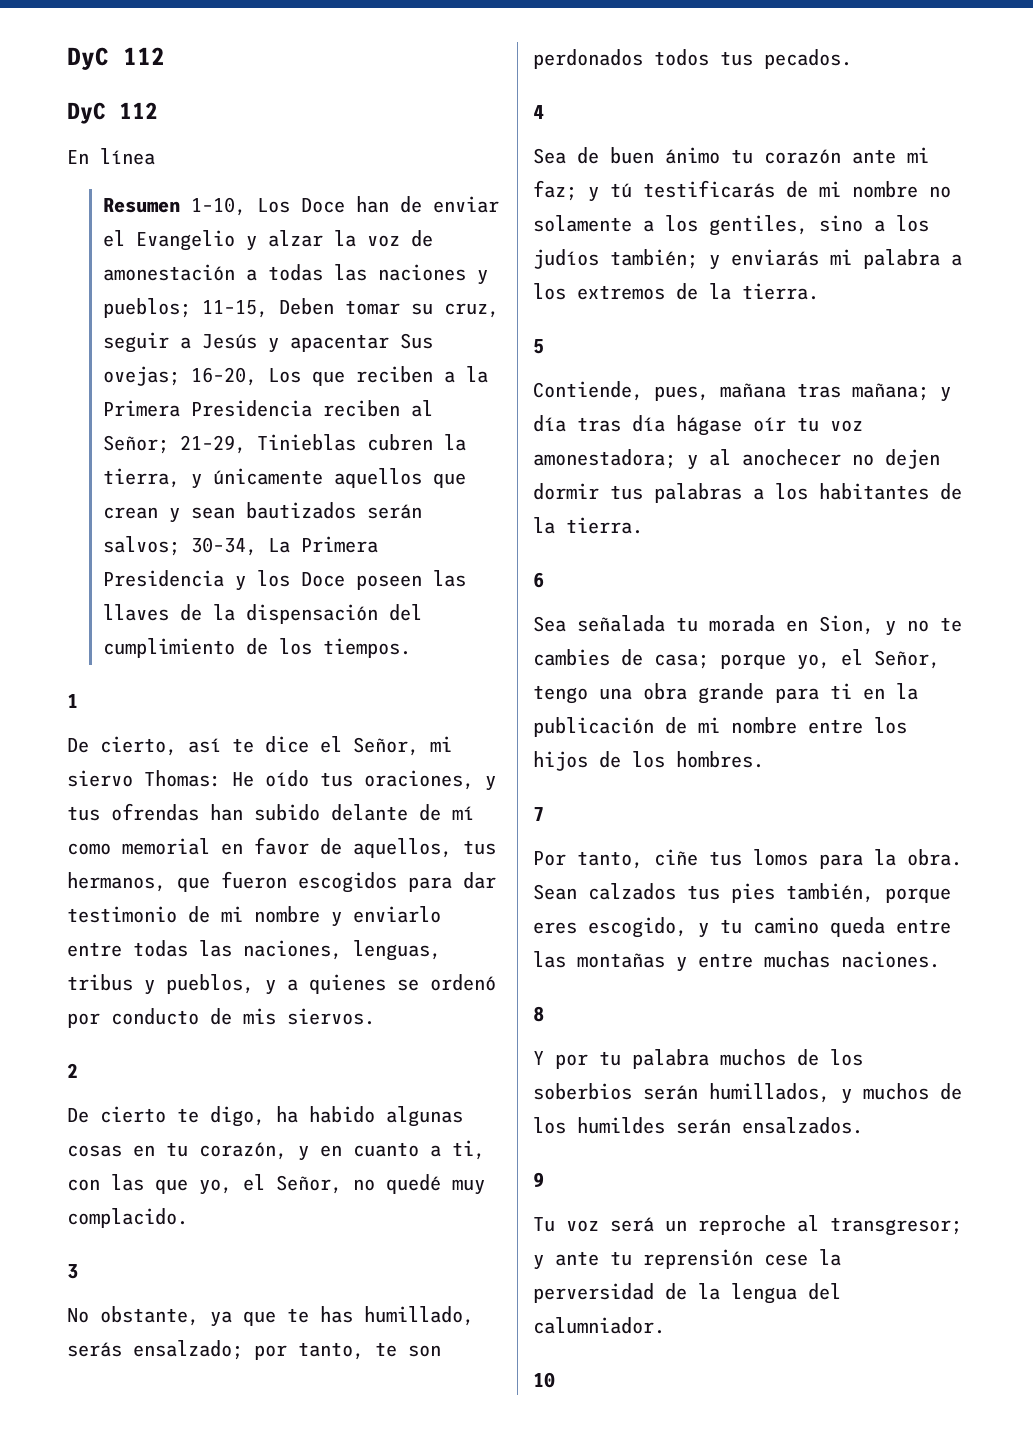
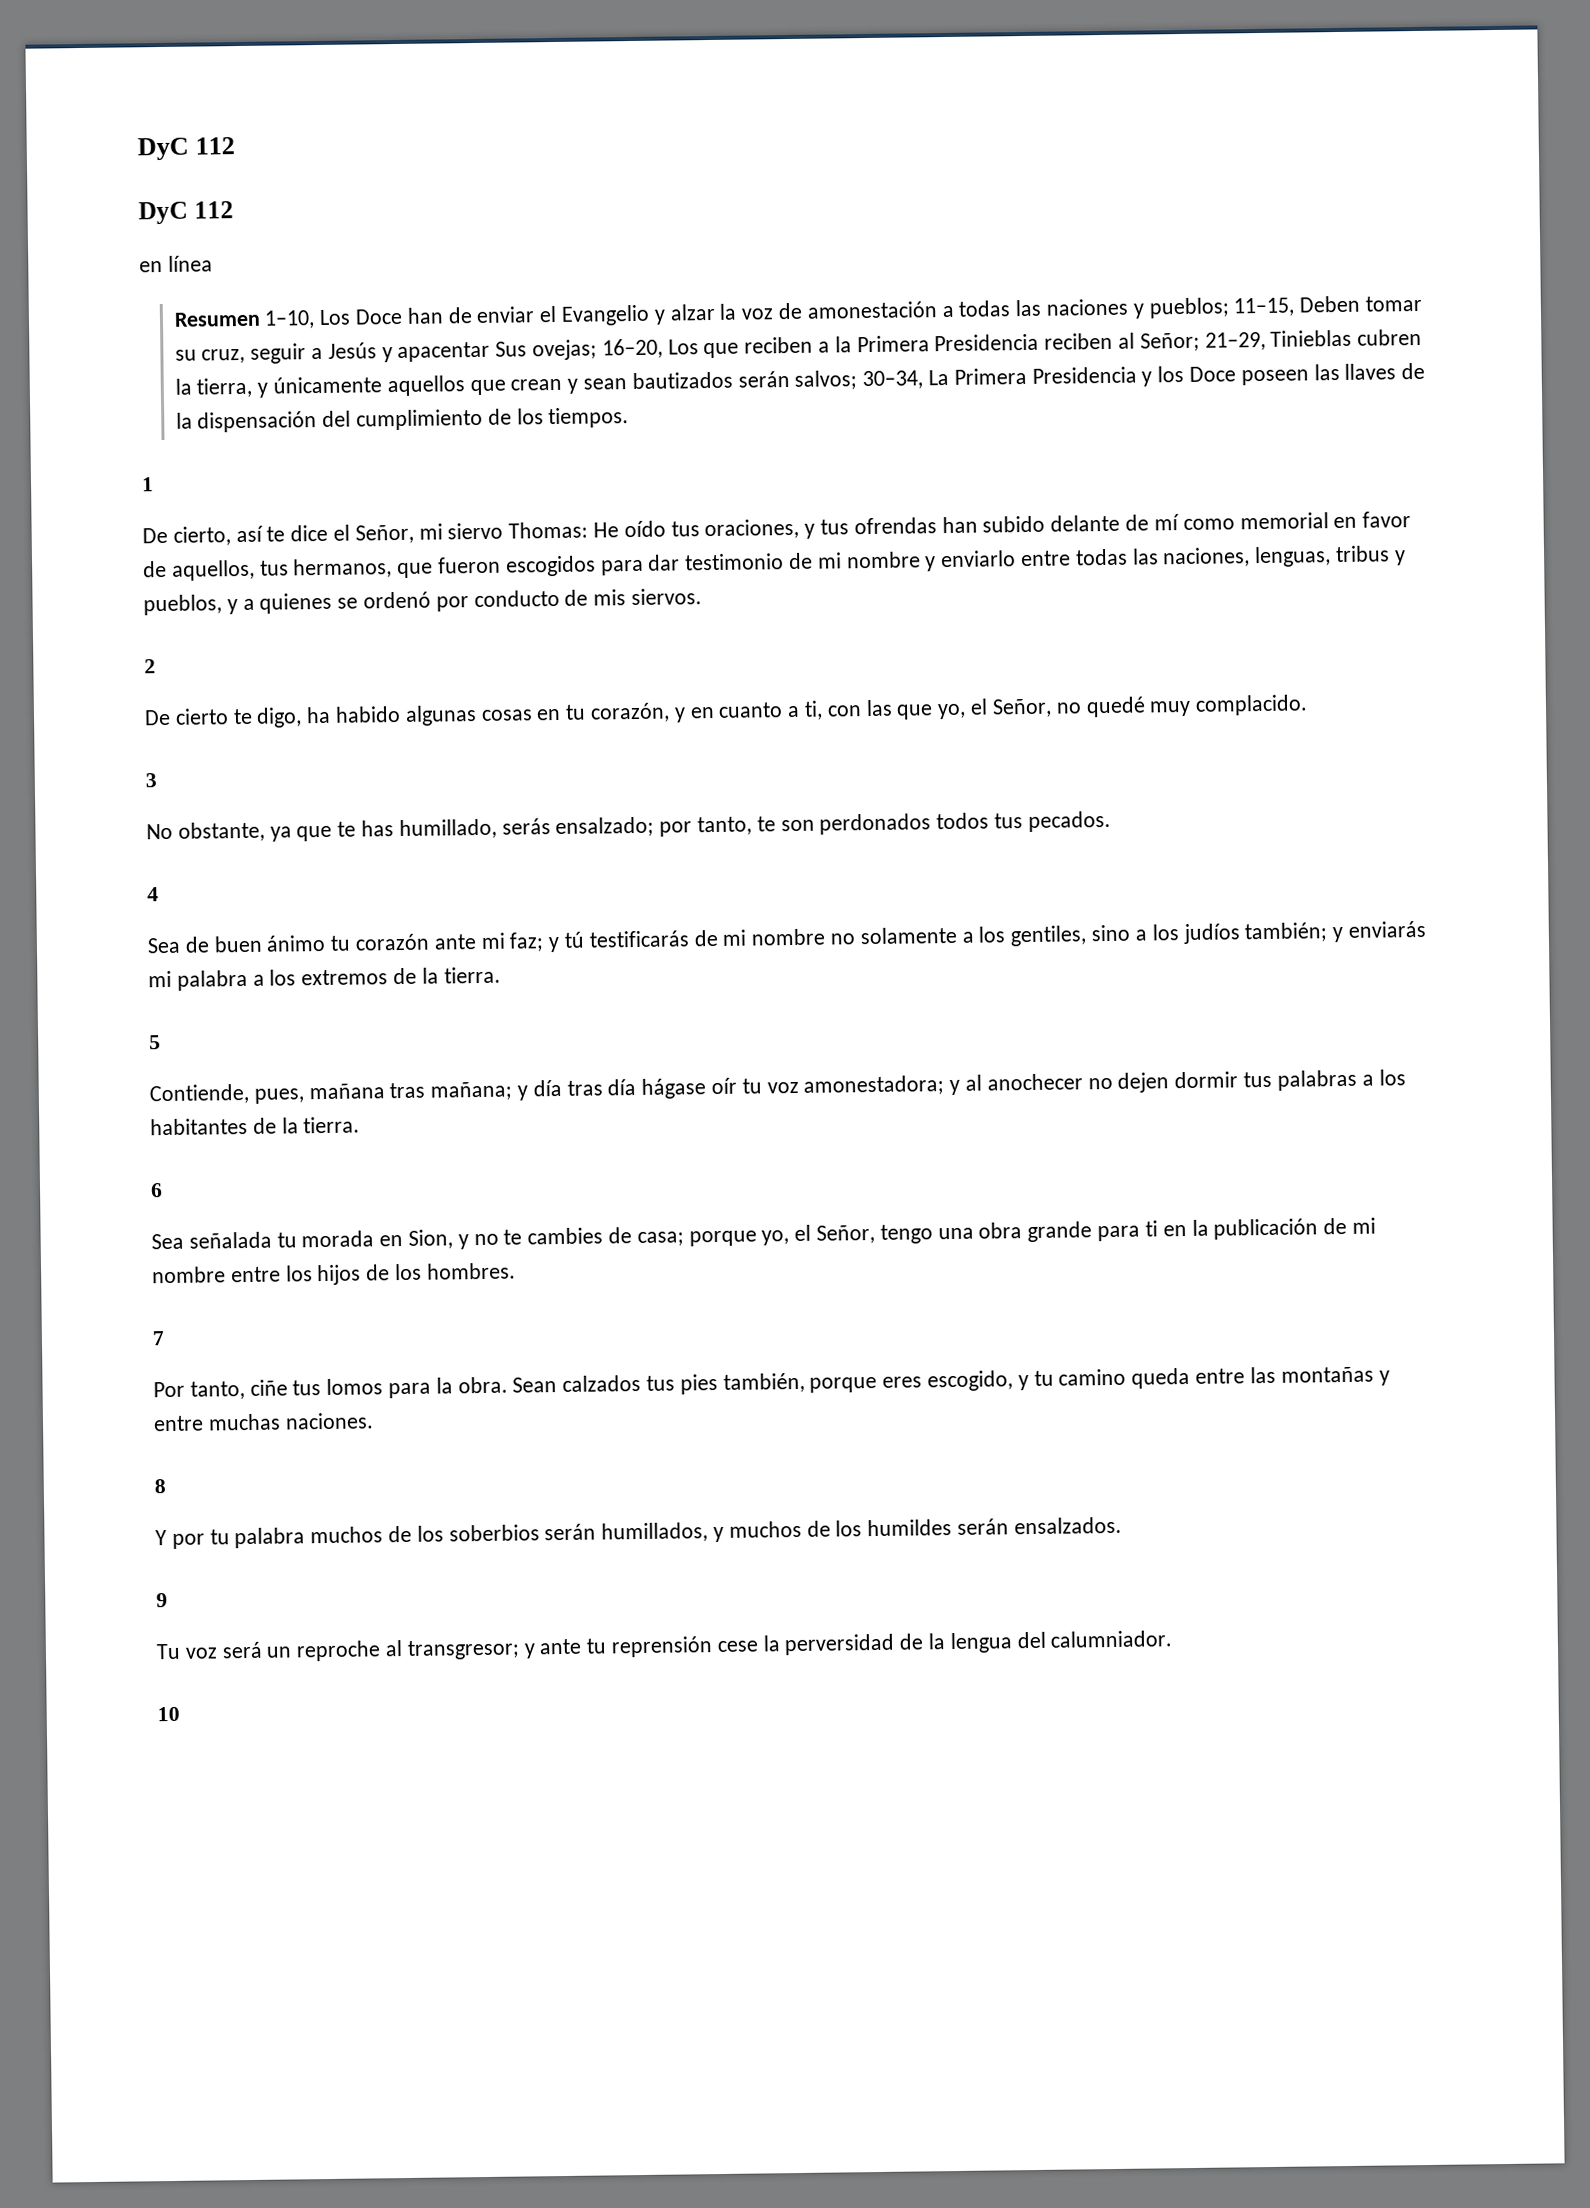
[67,150,89,164] En -> [139,260,163,273] en

